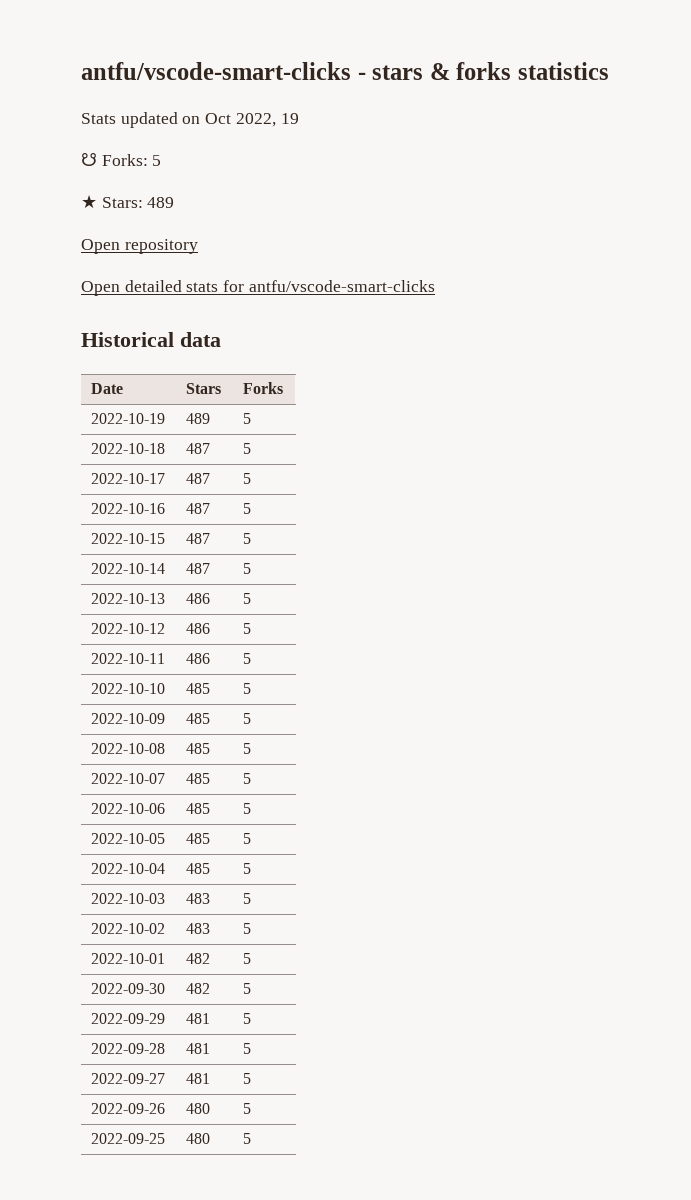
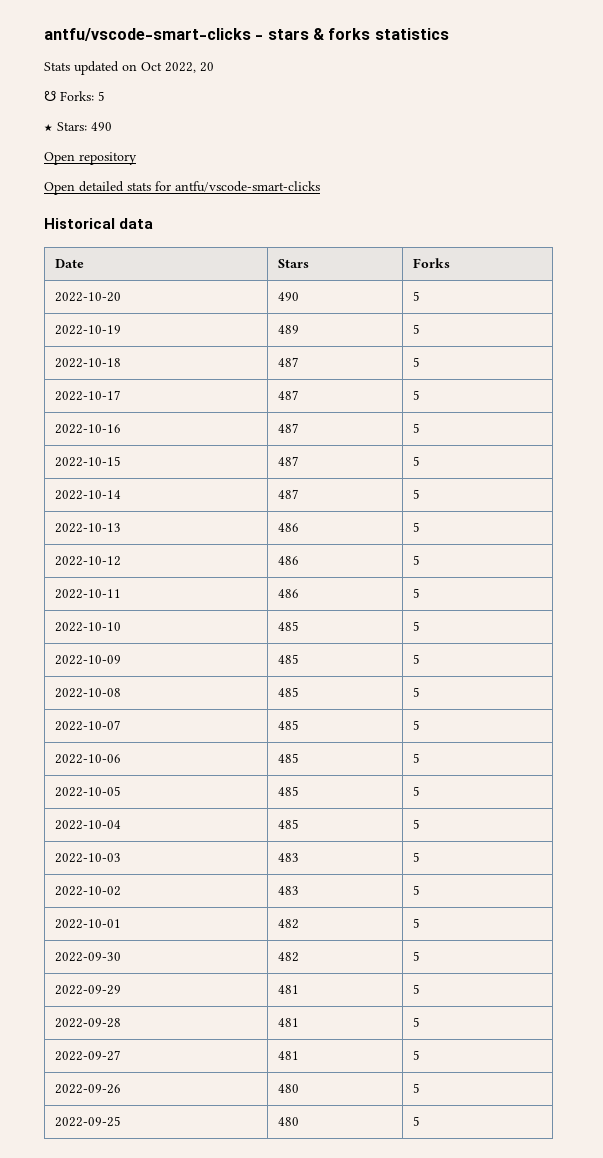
[280,113,299,124] 19 -> [200,62,214,72] 20
[147,197,175,208] 489 -> [91,122,112,131] 490
(284, 388) none -> [54,292,121,302] [277,292,299,301] [412,291,420,301] // 2022-10-20 | 490 | 5

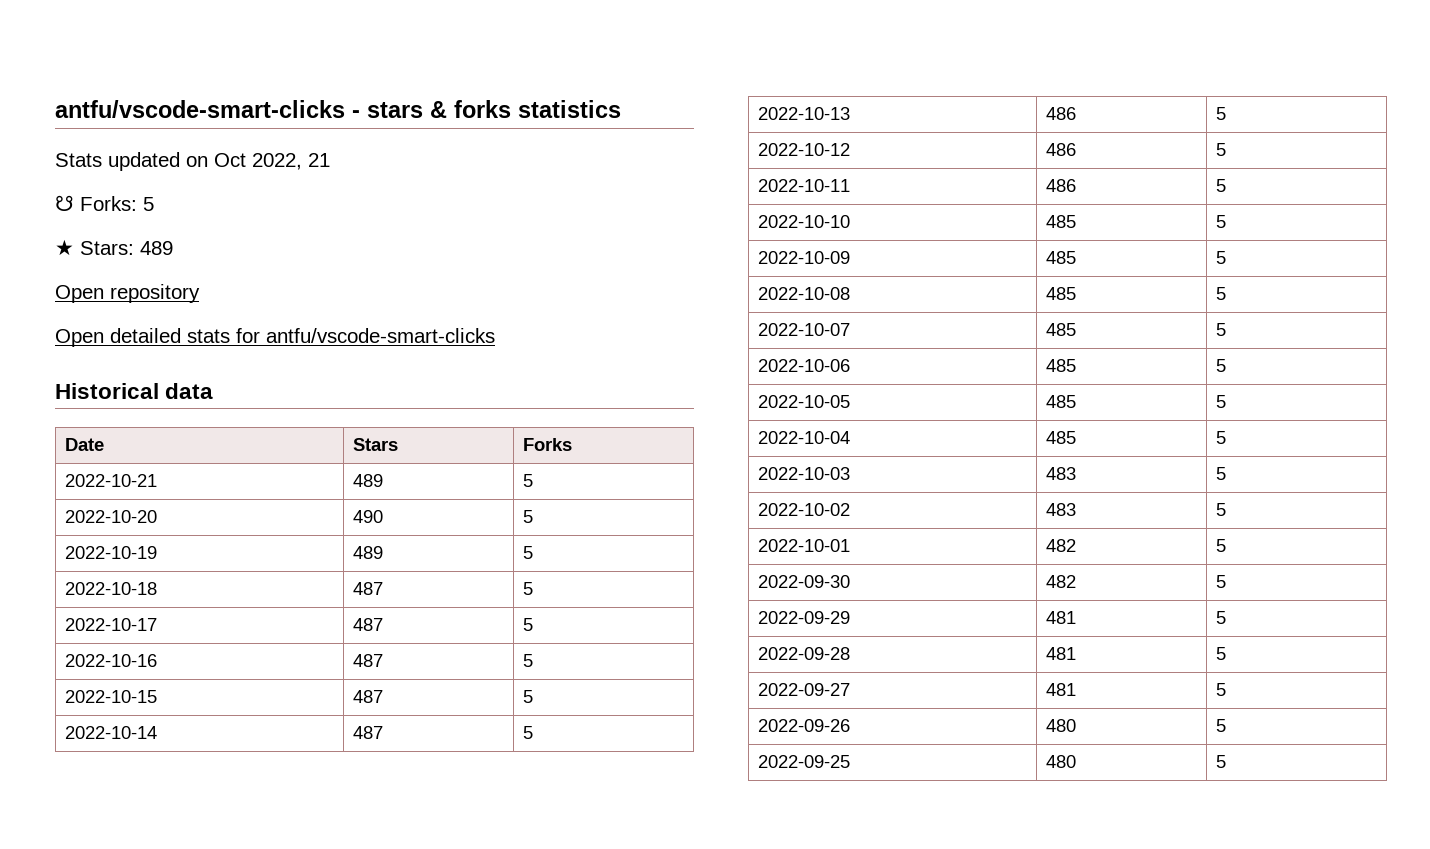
[200,62,214,72] 20 -> [308,153,330,167] 21
[91,122,112,131] 490 -> [140,241,173,255] 489
(450, 263) none -> [65,474,158,487] [353,474,384,487] [523,474,534,487] // 2022-10-21 | 489 | 5

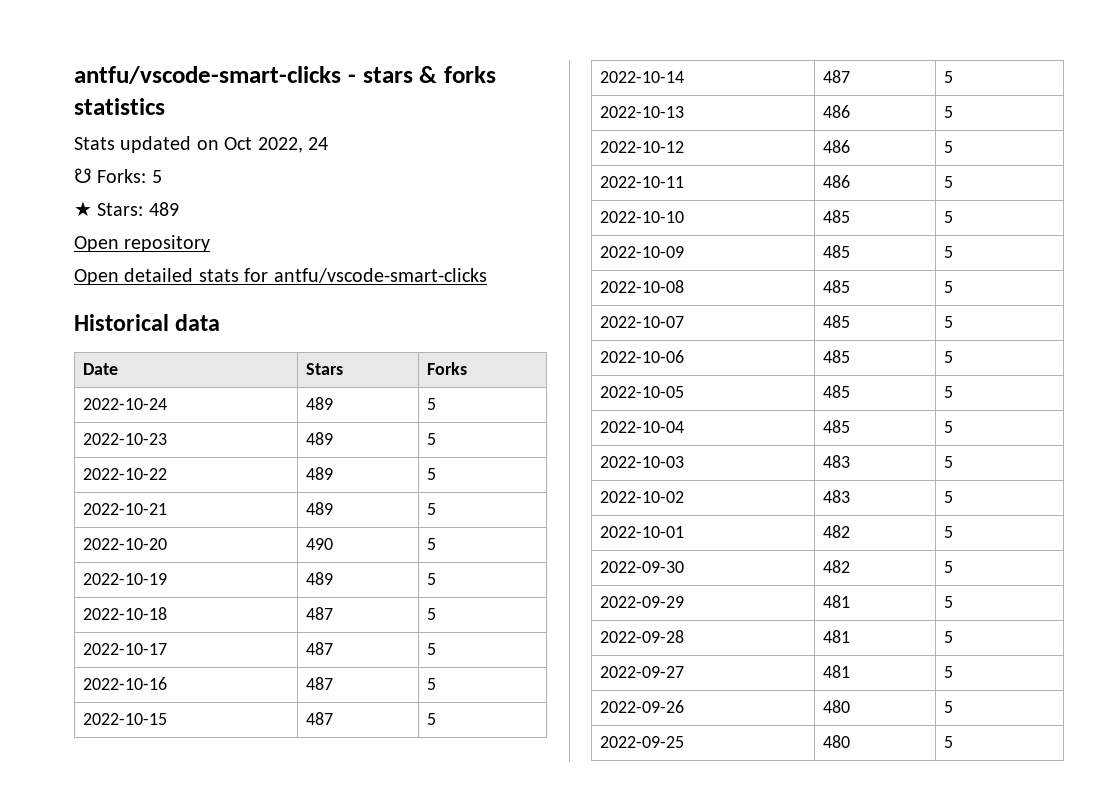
[308,153,330,167] 21 -> [308,137,328,150] 24
(573, 444) none -> [82,398,167,410] [305,397,333,410] [426,398,436,410] [82,433,167,445] [305,432,333,445] [426,433,436,445] [82,468,167,480] [305,467,333,480] [426,468,436,480] // 2022-10-24 | 489 | 5 // 2022-10-23 | 489 | 5 // 2022-10-22 | 489 | 5

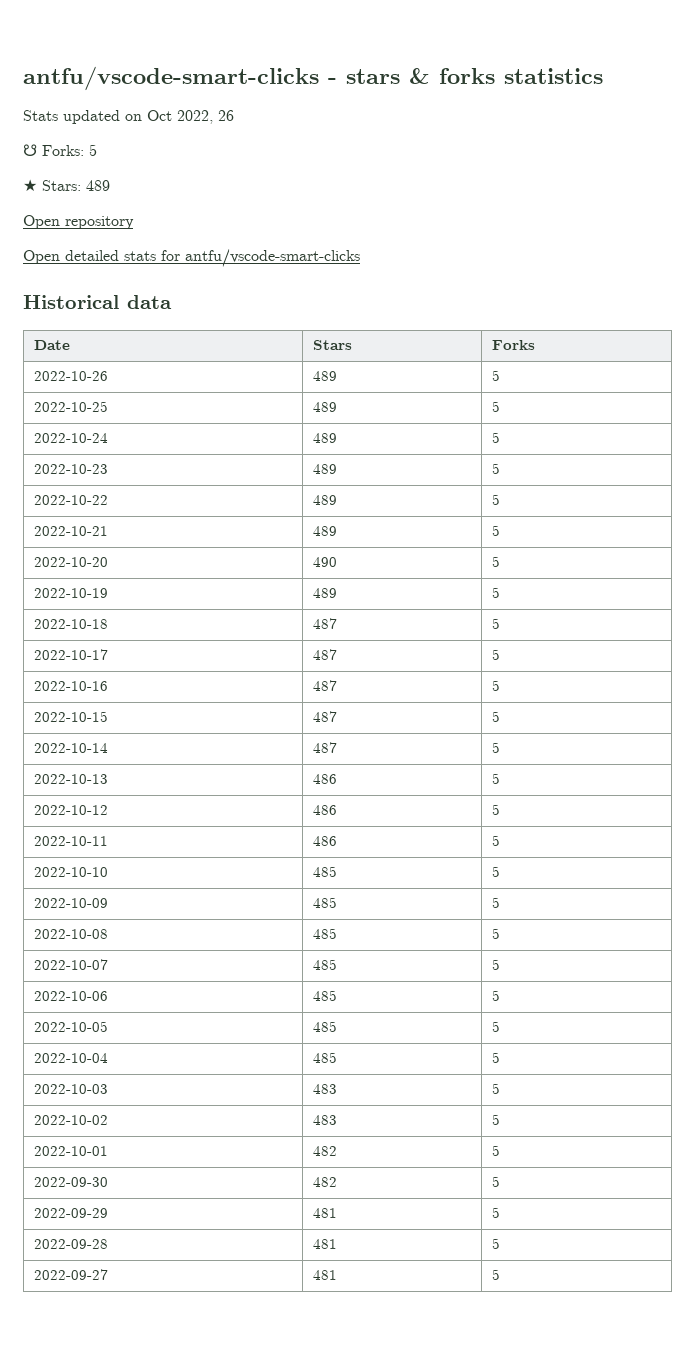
[308,137,328,150] 24 -> [218,110,234,121] 26
(467, 368) none -> [34,371,109,381] [313,371,338,381] [492,370,501,381] [34,401,109,412] [313,402,338,412] [492,401,501,412] // 2022-10-26 | 489 | 5 // 2022-10-25 | 489 | 5
[599,700,684,713] [822,700,850,713] [943,701,953,713] [599,736,684,748] [822,735,850,748] [943,736,953,748] // 2022-09-26 | 480 | 5 // 2022-09-25 | 480 | 5 -> (501, 1274) none

